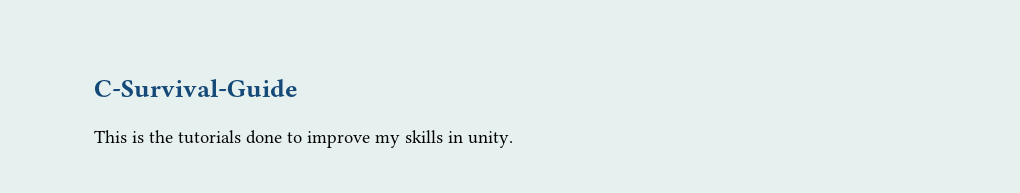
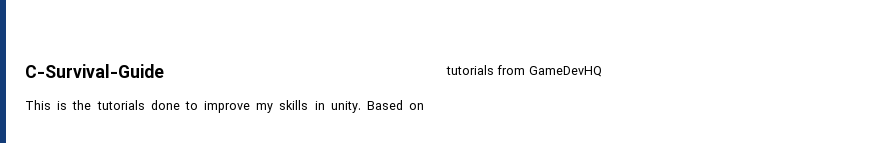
(513, 139) none -> [366,100,425,110] [446,65,602,77] Based on tutorials from GameDevHQ

